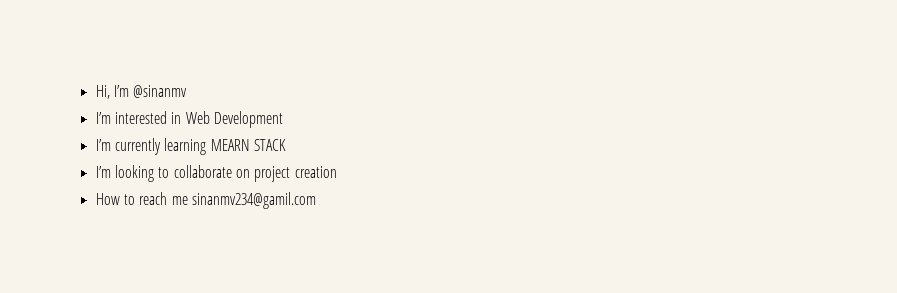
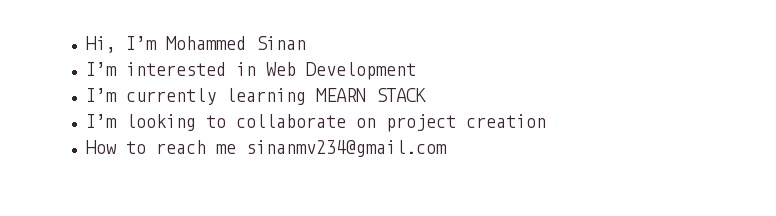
[133,85,188,98] @sinanmv -> [165,36,306,50] Mohammed Sinan
[191,192,316,209] sinanmv234@gamil.com -> [245,140,447,157] sinanmv234@gmail.com

